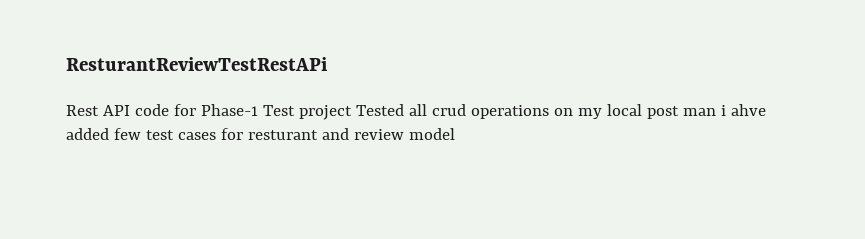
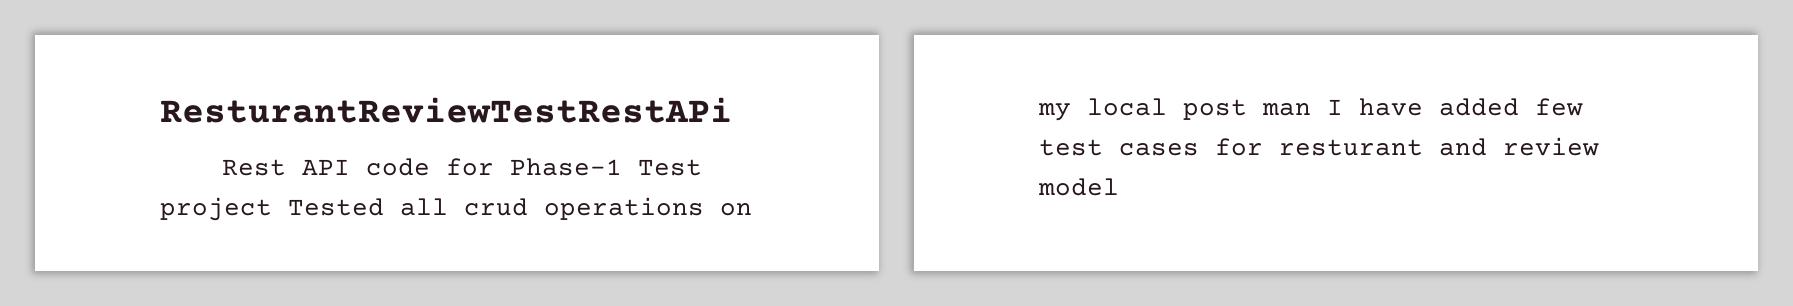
[720,104,766,116] i ahve -> [1327,98,1423,116] I have

